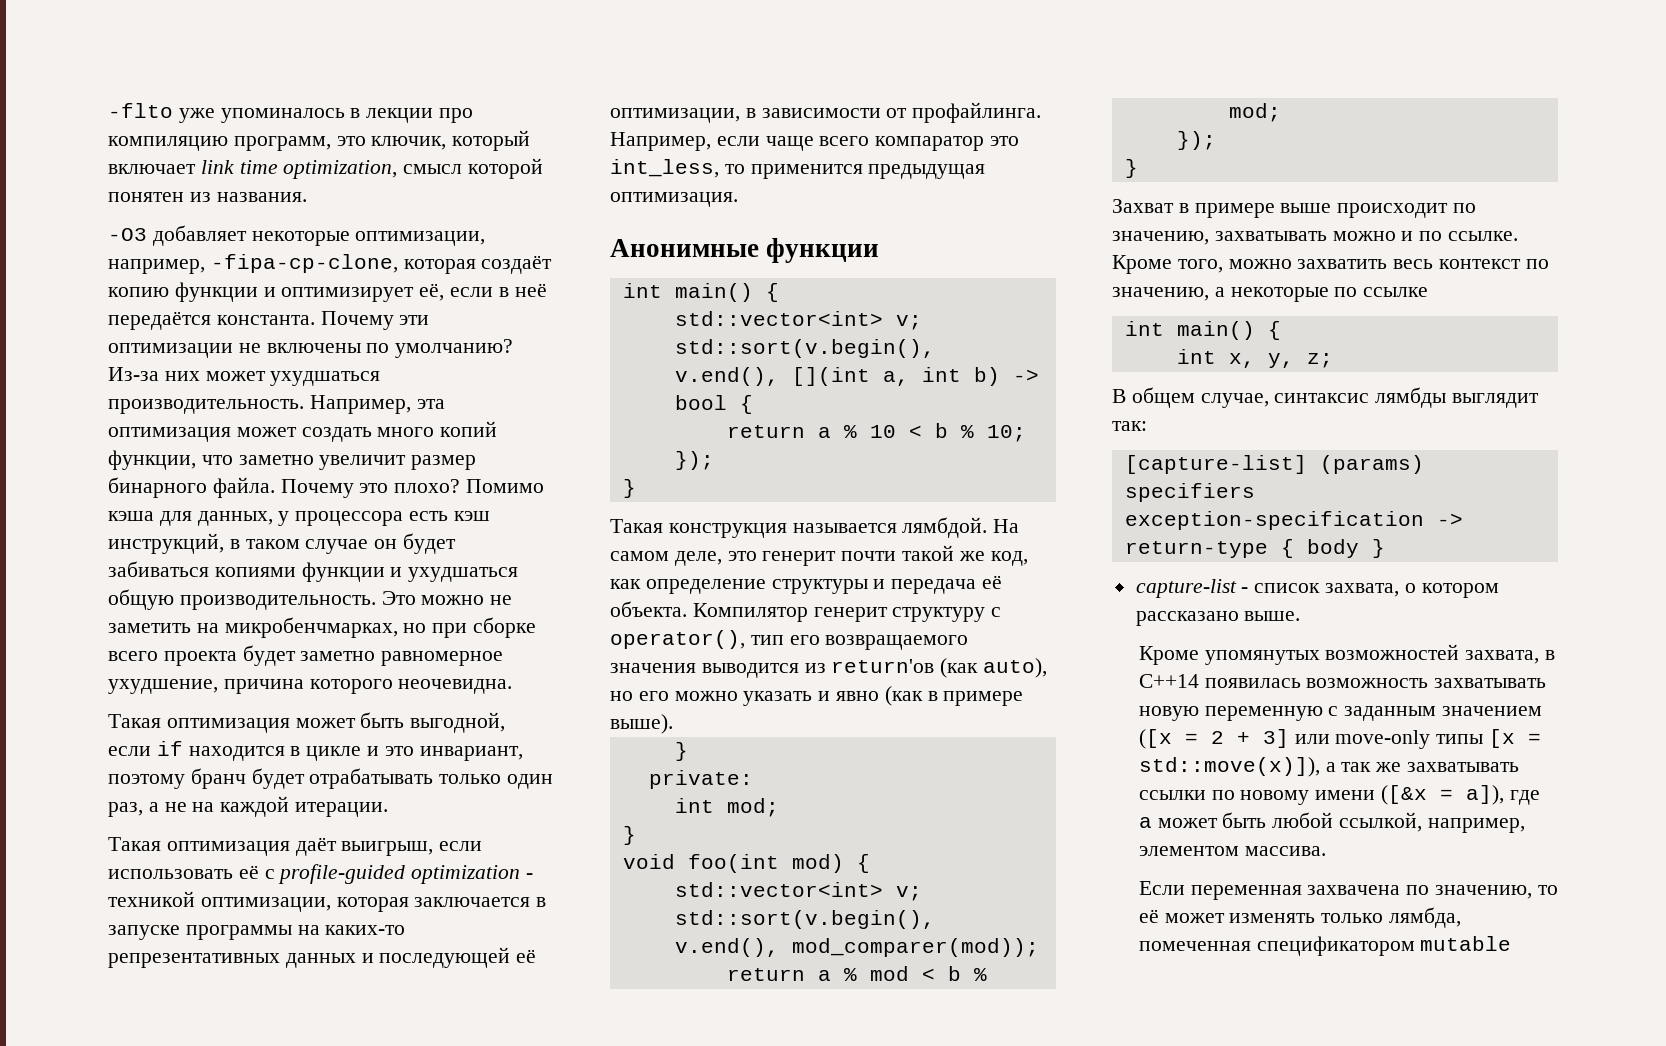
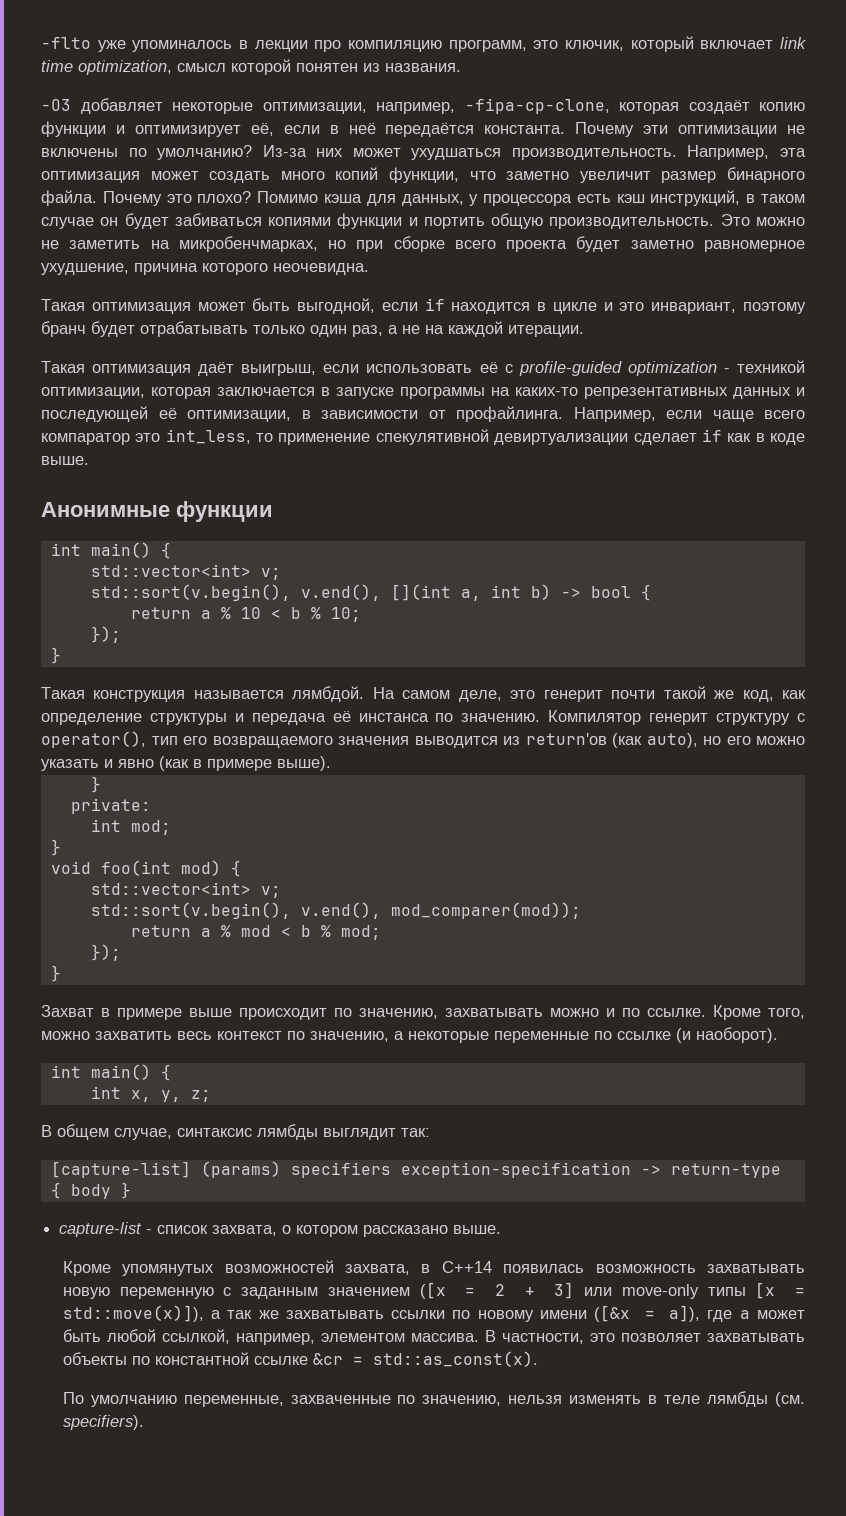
[408,567,519,582] ухудшаться -> [423,217,485,229] портить
[750,164,986,179] [610,192,738,207] применится предыдущая оптимизация. -> [278,429,806,445] [41,456,89,465] применение спекулятивной девиртуализации сделает if как в коде выше.
[610,601,687,617] объекта. -> [358,713,541,722] инстанса по значению.
(1329, 294) none -> [494,1031,589,1043] переменные
(1429, 292) none -> [676,1027,778,1043] (и наоборот).
[1138,881,1558,900] [1138,907,1461,928] [1138,936,1512,956] // Если переменная захвачена по значению, то её может изменять только лямбда, помеченная спецификатором mutable -> [484,1330,805,1344] [62,1351,538,1367] [62,1391,806,1407] [62,1415,144,1430] В частности, это позволяет захватывать объекты по константной ссылке &cr = std::as_const(x). // По умолчанию переменные, захваченные по значению, нельзя изменять в теле лямбды (см. specifiers).

